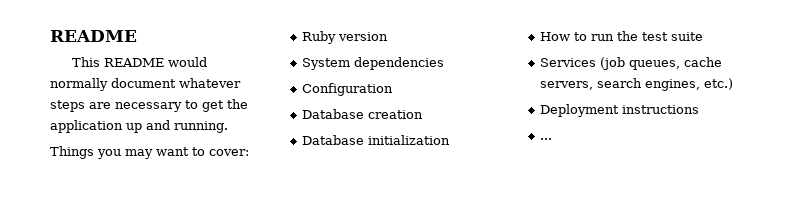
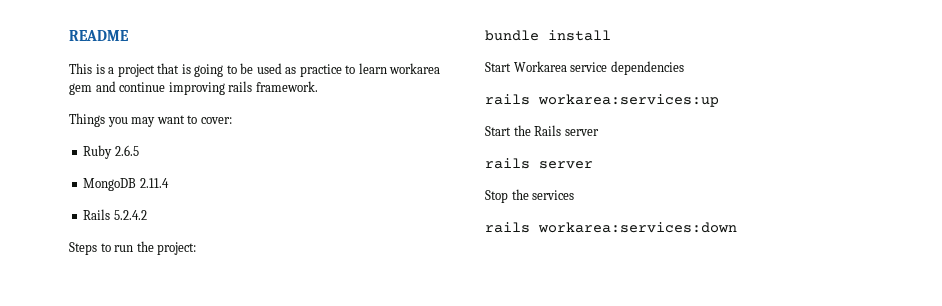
[104,57,208,67] [50,78,241,91] [50,99,248,112] [50,120,228,133] README would normally document whatever steps are necessary to get the application up and running. -> [95,63,441,77] [69,81,318,95] is a project that is going to be used as practice to learn workarea gem and continue improving rails framework.
[338,32,389,41] [302,57,445,70] [302,83,394,96] [302,109,424,119] [302,135,451,145] [540,31,704,41] [540,57,723,70] [540,78,734,91] [540,104,700,117] [540,138,553,140] version // System dependencies // Configuration // Database creation // Database initialization // How to run the test suite // Services (job queues, cache servers, search engines, etc.) // Deployment instructions // ... -> [114,145,139,156] [83,178,169,191] [83,209,147,220] [69,241,197,255] [485,30,611,41] [485,61,684,75] [485,94,719,107] [485,125,599,136] [485,158,593,169] [485,189,575,203] [485,222,737,233] 2.6.5 // MongoDB 2.11.4 // Rails 5.2.4.2 // Steps to run the project: // bundle install // Start Workarea service dependencies // rails workarea:services:up // Start the Rails server // rails server // Stop the services // rails workarea:services:down

